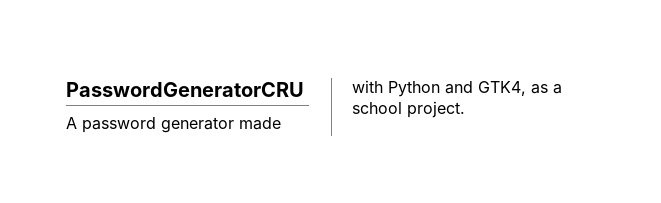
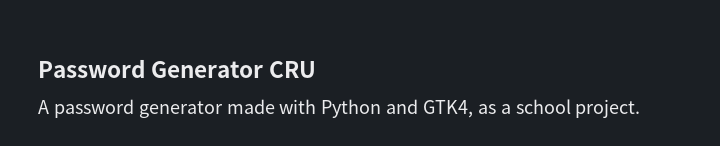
[66,82,304,97] PasswordGeneratorCRU -> [38,59,317,78] Password Generator CRU

